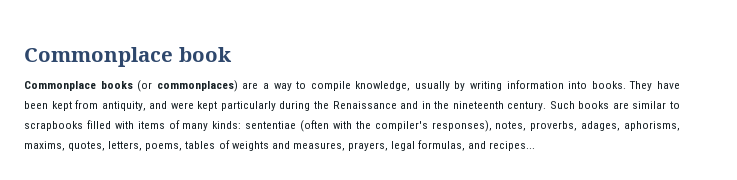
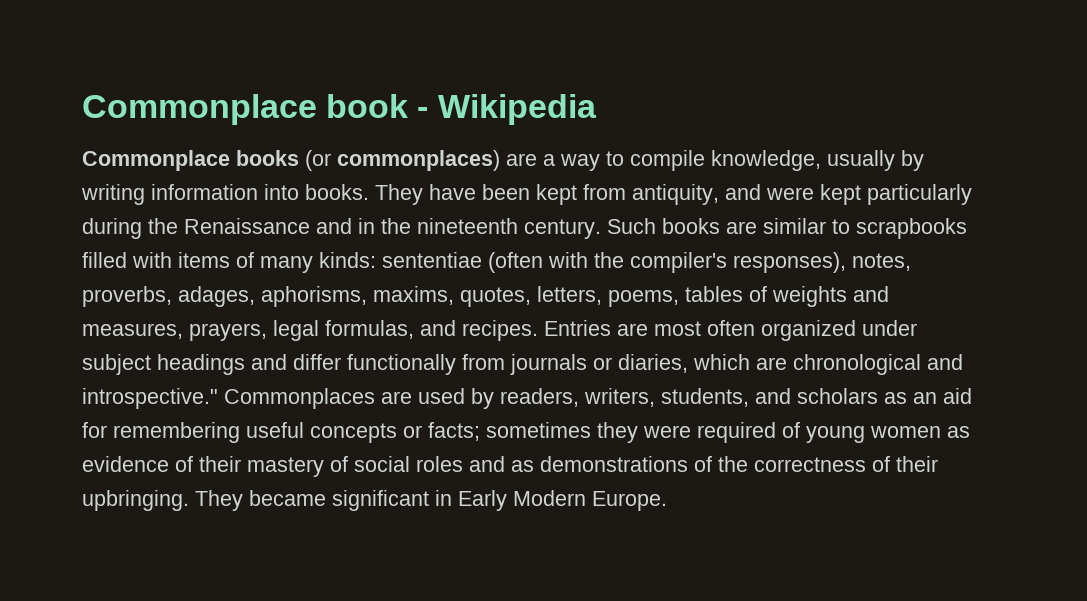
(232, 54) none -> [417,94,597,125] - Wikipedia
[489,141,536,151] recipes... -> [462,320,917,341] [82,354,963,375] [82,388,972,409] [82,422,970,443] [82,456,938,477] [82,490,667,511] recipes. Entries are most often organized under subject headings and differ functionally from journals or diaries, which are chronological and introspective." Commonplaces are used by readers, writers, students, and scholars as an aid for remembering useful concepts or facts; sometimes they were required of young women as evidence of their mastery of social roles and as demonstrations of the correctness of their upbringing. They became significant in Early Modern Europe.

